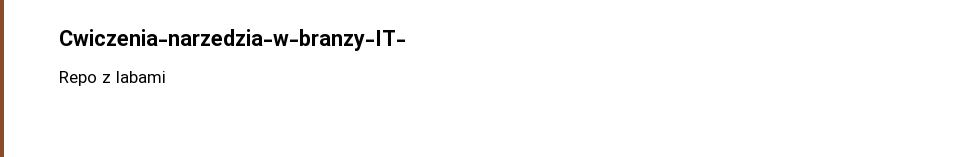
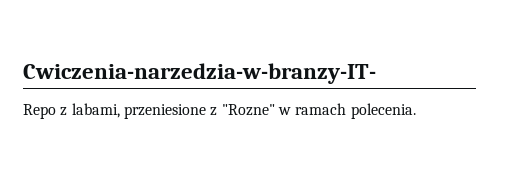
[116,71,166,83] labami -> [71,103,416,119] labami, przeniesione z "Rozne" w ramach polecenia.

